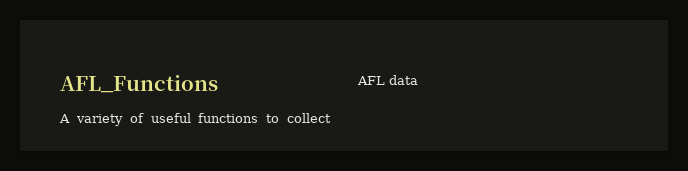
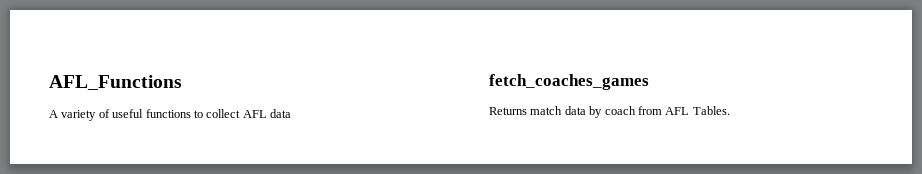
(418, 80) none -> [489,74,649,90] [489,106,730,118] // fetch_coaches_games // Returns match data by coach from AFL Tables.

